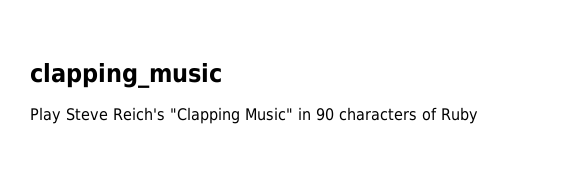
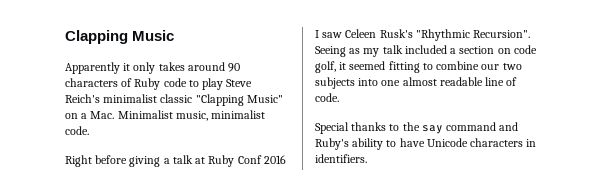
[30,63,222,88] [30,107,478,124] clapping_music // Play Steve Reich's "Clapping Music" in 90 characters of Ruby -> [65,30,175,44] [65,62,241,74] [65,78,253,90] [65,94,283,106] [65,110,266,121] [65,126,89,135] [65,155,286,167] [315,29,531,41] [315,45,537,57] [315,61,522,73] [315,77,518,89] [315,93,339,102] [315,122,519,134] [315,138,537,150] [315,154,367,163] Clapping Music // Apparently it only takes around 90 characters of Ruby code to play Steve Reich's minimalist classic "Clapping Music" on a Mac. Minimalist music, minimalist code. // Right before giving a talk at Ruby Conf 2016 I saw Celeen Rusk's "Rhythmic Recursion". Seeing as my talk included a section on code golf, it seemed fitting to combine our two subjects into one almost readable line of code. // Special thanks to the say command and Ruby's ability to have Unicode characters in identifiers.

